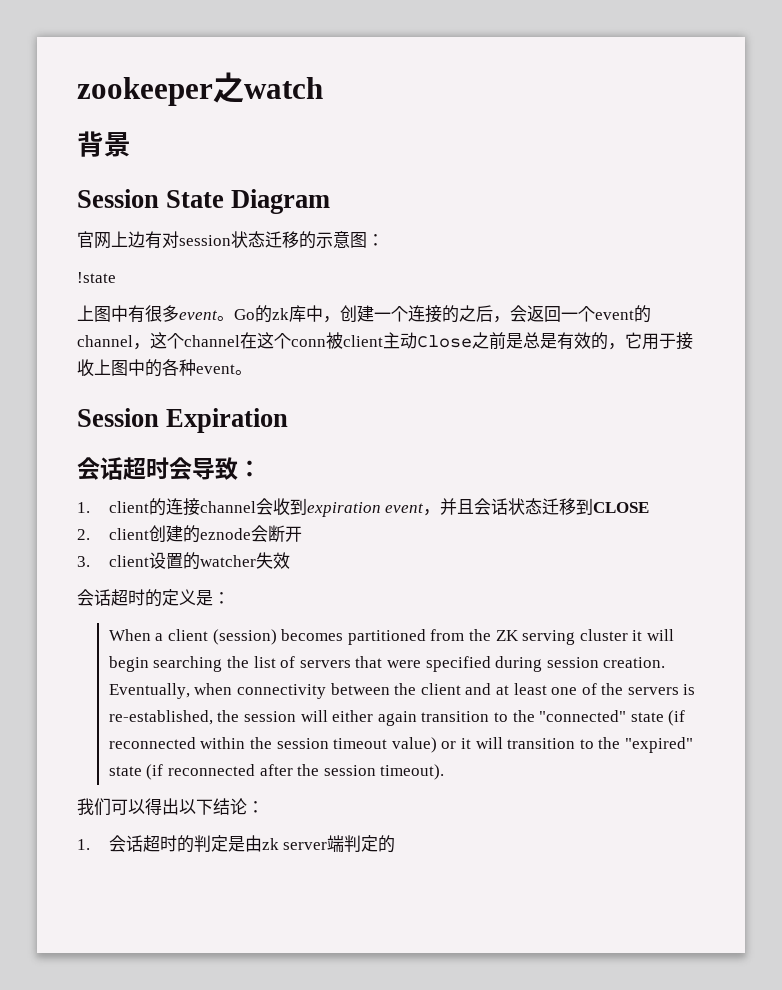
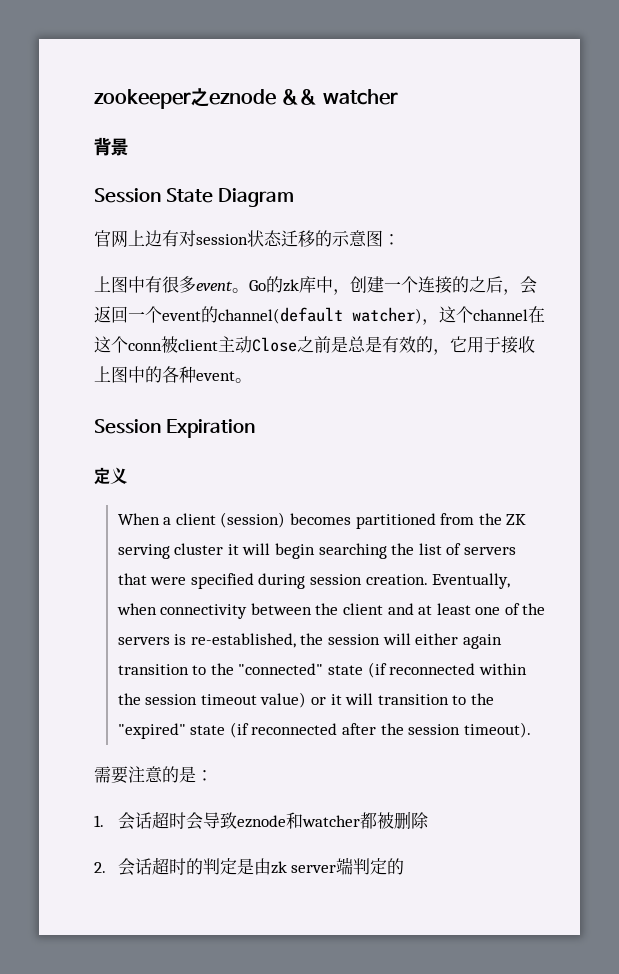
[244,77,323,99] watch -> [209,89,398,105] eznode && watcher
[77,272,116,283] // !state -> (400, 239) none
[77,335,133,347] channel -> [218,307,422,324] channel(default watcher)
[77,457,261,480] [77,498,650,517] [77,525,302,543] [77,552,290,570] [77,589,162,607] 会话超时会导致： // 1. client的连接channel会收到expiration event，并且会话状态迁移到CLOSE // 2. client创建的eznode会断开 // 3. client设置的watcher失效 // 会话超时的 -> (255, 428) none
[196,590,230,606] 是： -> (128, 475) none
[77,798,264,816] [77,839,90,850] 我们可以得出以下结论： // 1. -> [94,766,213,784] [94,811,429,830] [94,862,106,873] 需要注意的是： // 1.会话超时会导致eznode和watcher都被删除 // 2.

